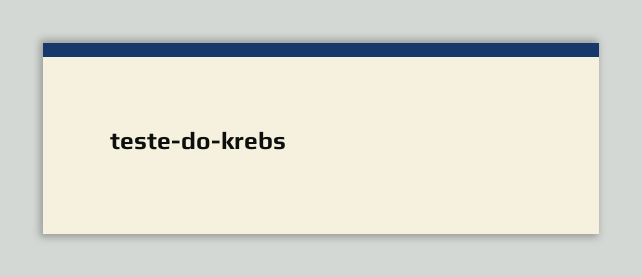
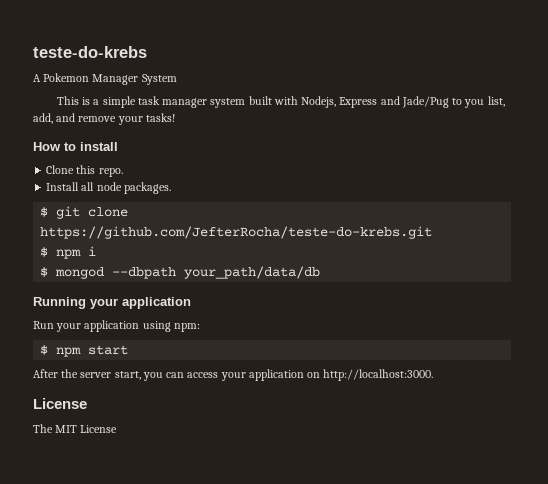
(286, 140) none -> [33,73,177,85] [56,96,505,108] [33,113,175,125] [33,142,118,151] [46,165,123,177] [46,182,171,194] [40,206,129,219] [40,226,433,239] [40,246,97,259] [40,266,321,279] [33,297,191,309] [33,320,200,332] [40,345,129,357] [33,369,434,381] [33,398,87,409] [33,424,118,433] // A Pokemon Manager System // This is a simple task manager system built with Nodejs, Express and Jade/Pug to you list, add, and remove your tasks! // How to install // Clone this repo. // Install all node packages. // $ git clone https://github.com/JefterRocha/teste-do-krebs.git // $ npm i // $ mongod --dbpath your_path/data/db // Running your application // Run your application using npm: // $ npm start // After the server start, you can access your application on http://localhost:3000. // License // The MIT License

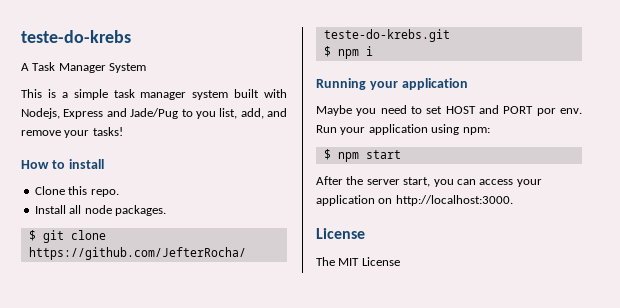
[43,73,90,82] Pokemon -> [32,62,56,71] Task
[40,266,321,279] // $ mongod --dbpath your_path/data/db -> (373, 51) none
(191, 303) none -> [316,105,582,116] Maybe you need to set HOST and PORT por env.

